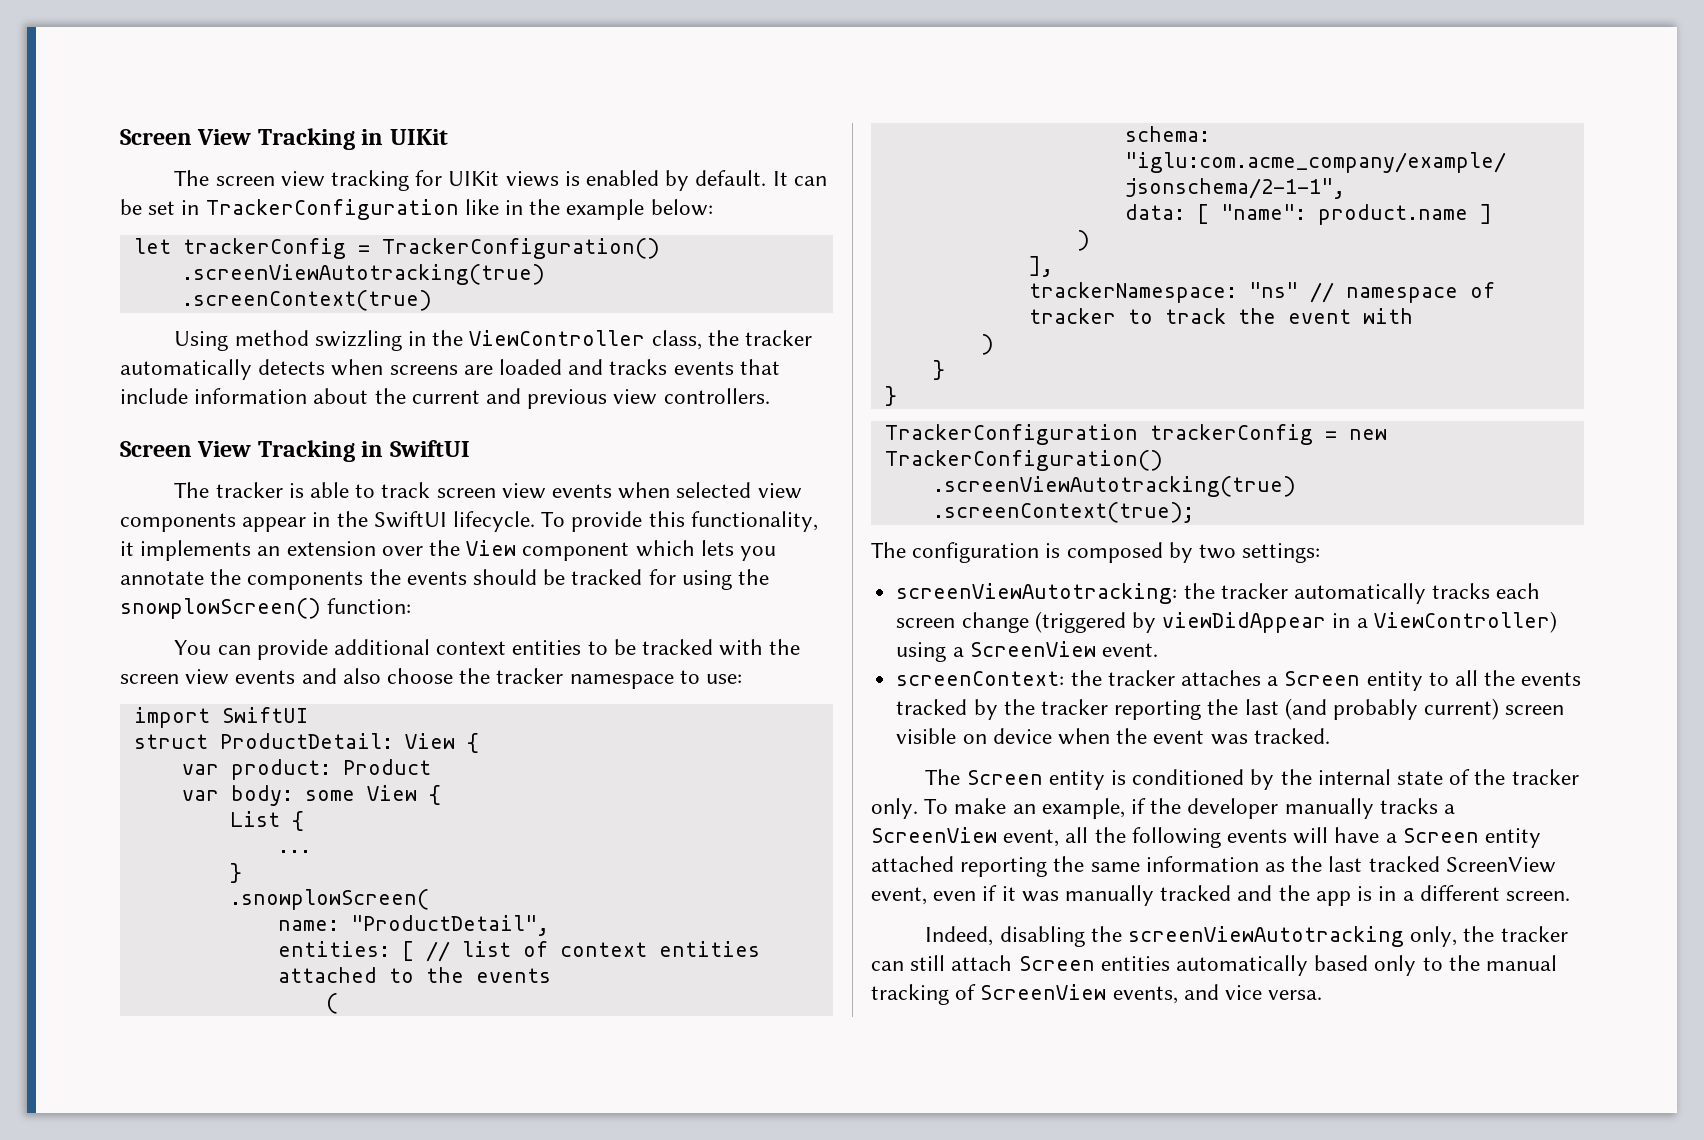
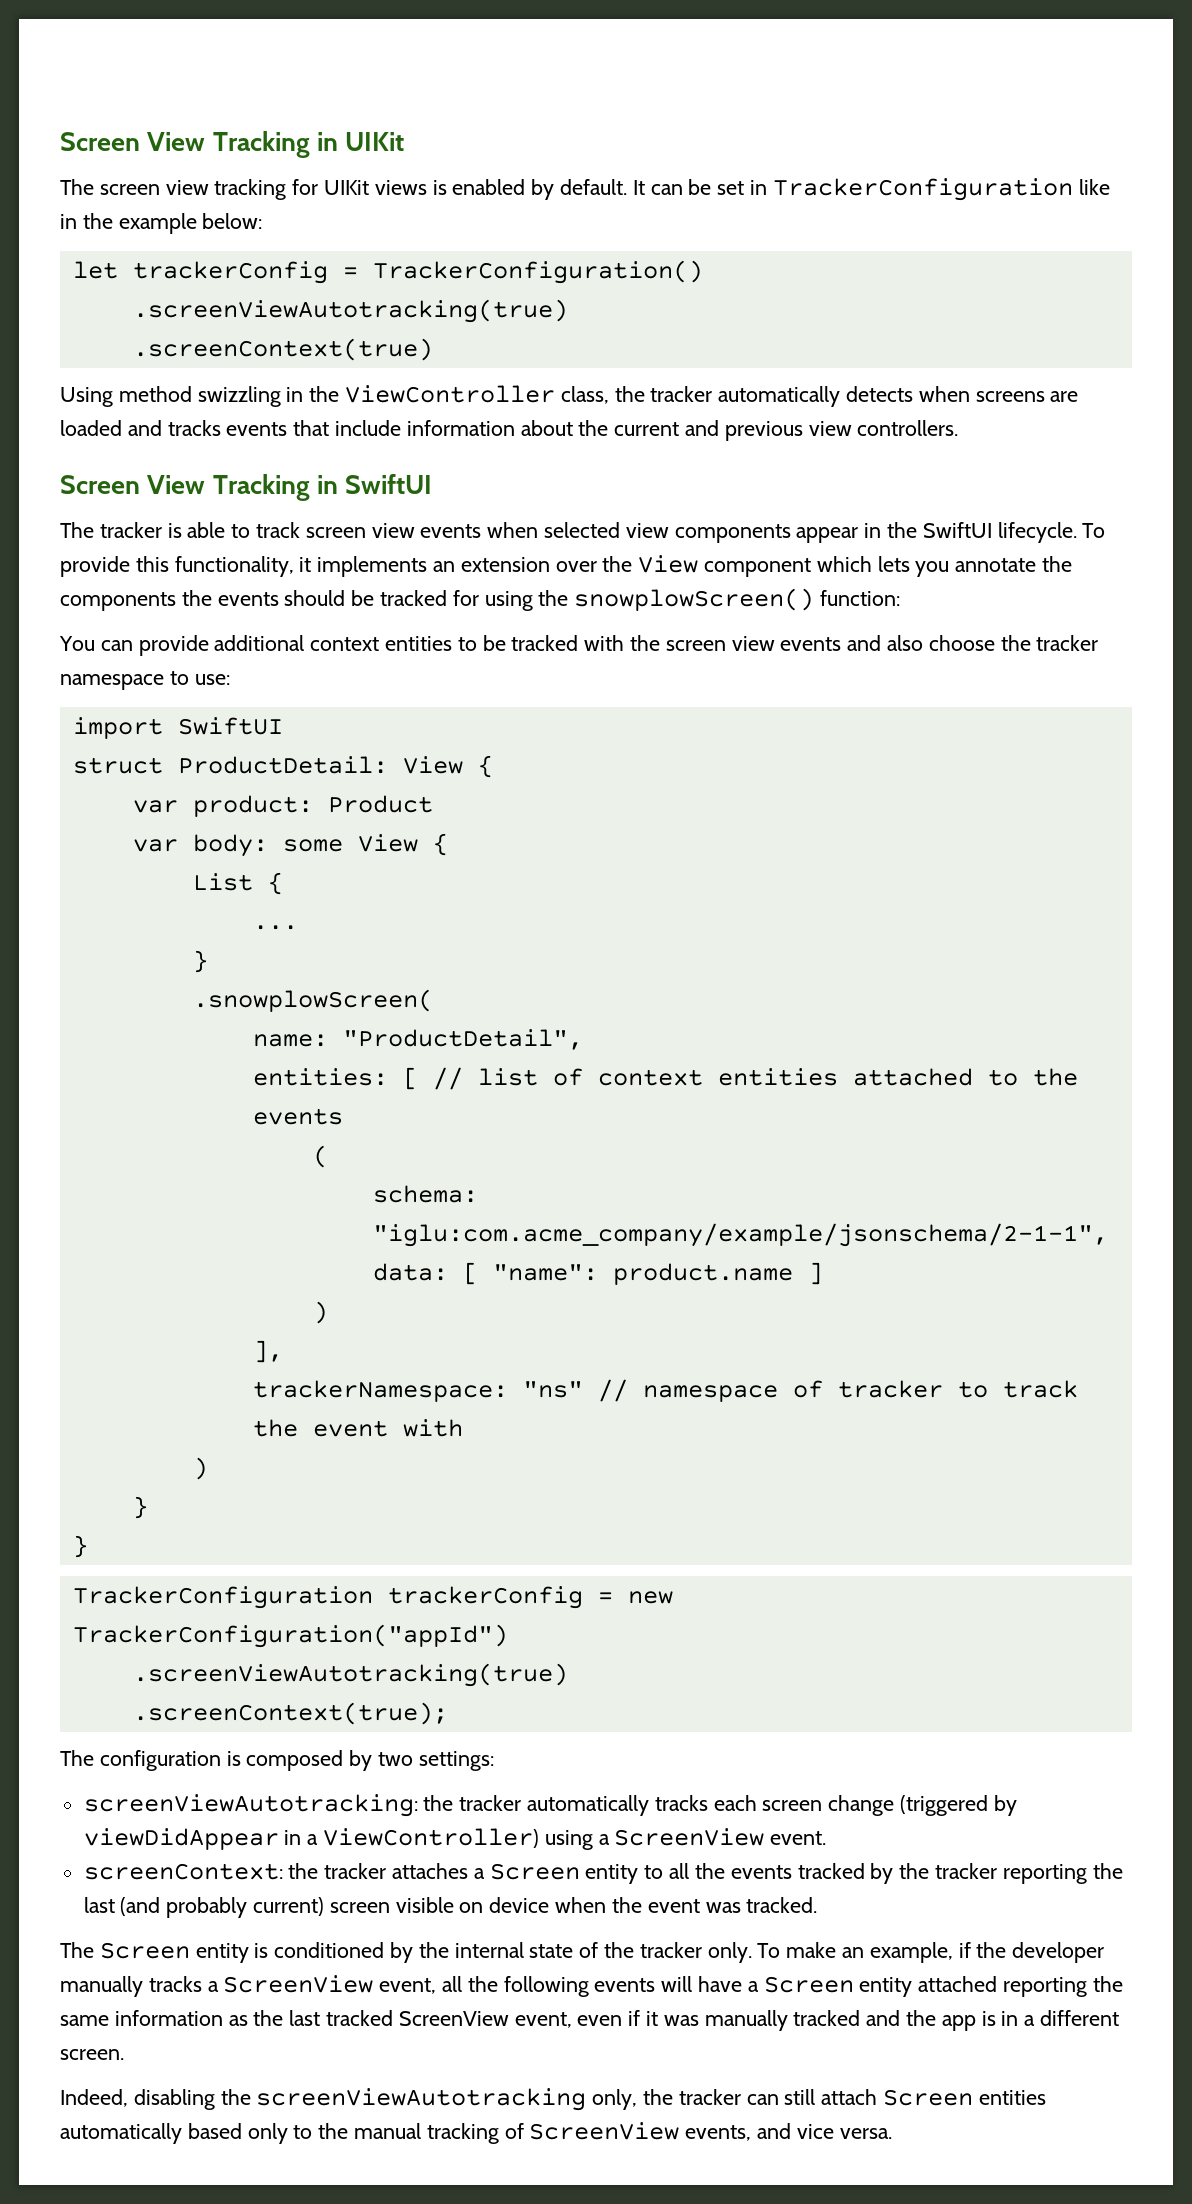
[884,450,1163,471] TrackerConfiguration() -> [72,1624,508,1648] TrackerConfiguration("appId")

